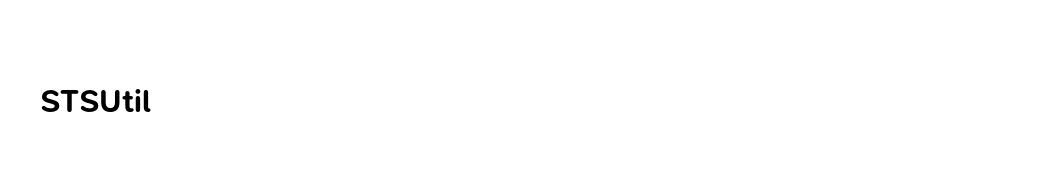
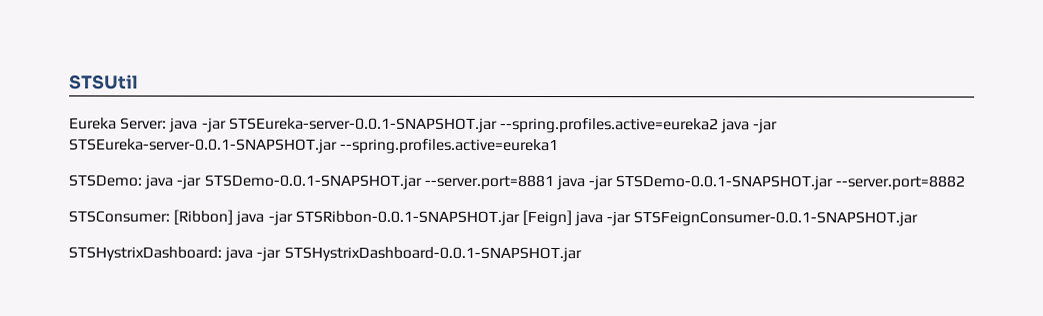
(151, 100) none -> [69,117,779,134] [69,138,560,155] [68,174,966,191] [68,209,919,227] [68,246,582,263] // Eureka Server: java -jar STSEureka-server-0.0.1-SNAPSHOT.jar --spring.profiles.active=eureka2 java -jar STSEureka-server-0.0.1-SNAPSHOT.jar --spring.profiles.active=eureka1 // STSDemo: java -jar STSDemo-0.0.1-SNAPSHOT.jar --server.port=8881 java -jar STSDemo-0.0.1-SNAPSHOT.jar --server.port=8882 // STSConsumer: [Ribbon] java -jar STSRibbon-0.0.1-SNAPSHOT.jar [Feign] java -jar STSFeignConsumer-0.0.1-SNAPSHOT.jar // STSHystrixDashboard: java -jar STSHystrixDashboard-0.0.1-SNAPSHOT.jar

